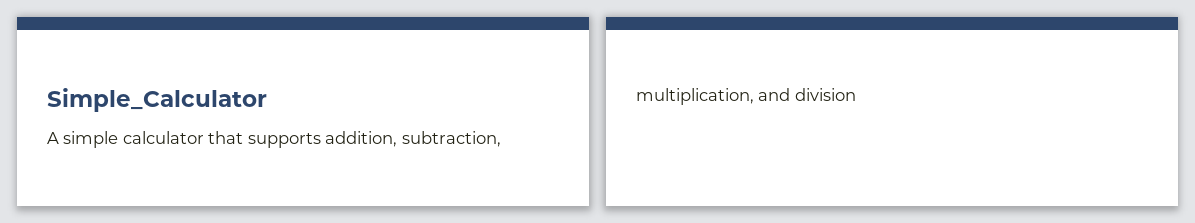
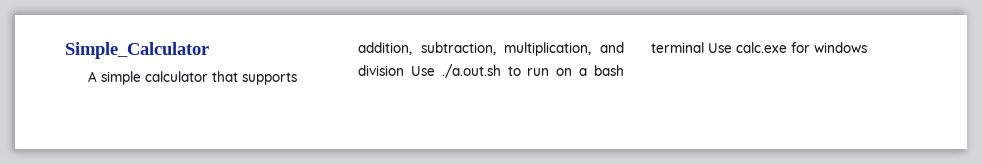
(856, 94) none -> [410,64,624,78] [651,42,867,53] Use ./a.out.sh to run on a bash terminal Use calc.exe for windows

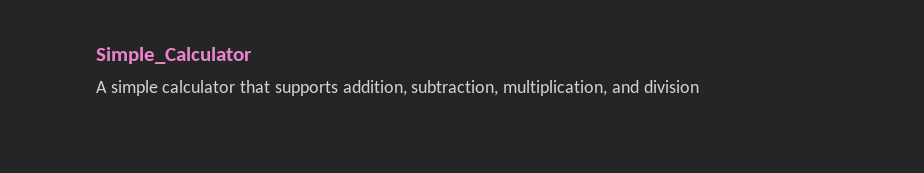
[410,64,624,78] [651,42,867,53] Use ./a.out.sh to run on a bash terminal Use calc.exe for windows -> (699, 86) none

